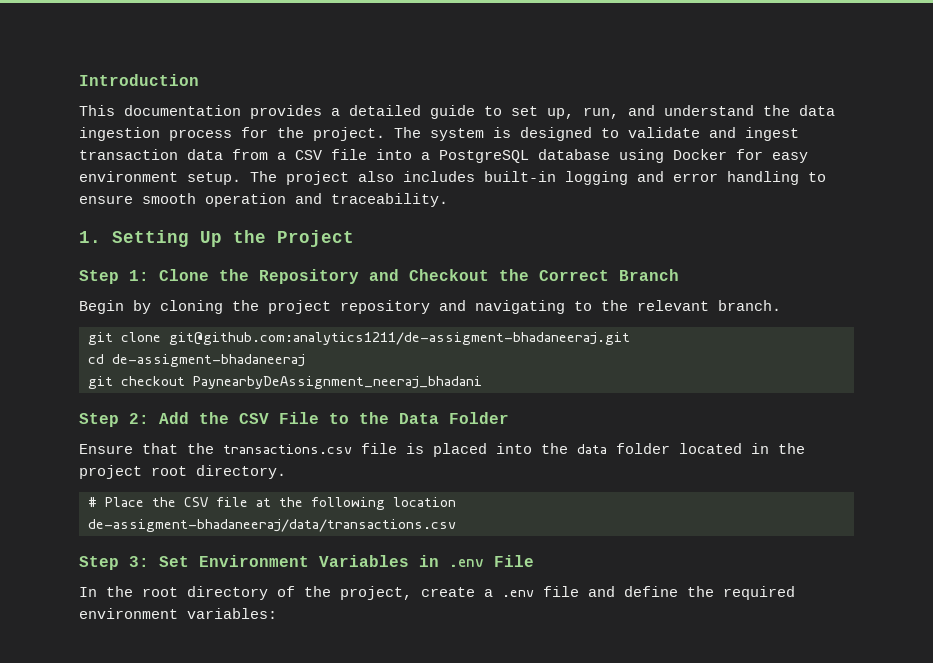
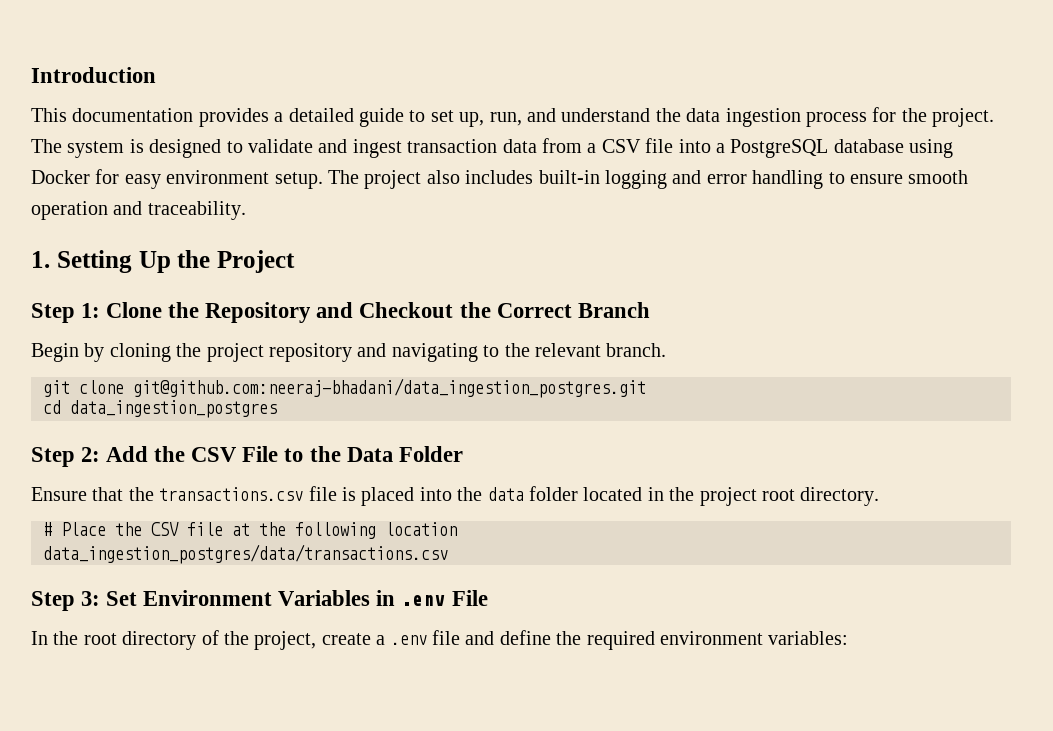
[169,332,630,345] git@github.com:analytics1211/de-assigment-bhadaneeraj.git -> [133,378,646,398] git@github.com:neeraj-bhadani/data_ingestion_postgres.git
[112,354,305,367] [88,376,482,389] de-assigment-bhadaneeraj // git checkout PaynearbyDeAssignment_neeraj_bhadani -> [70,400,277,418] data_ingestion_postgres
[88,519,456,532] de-assigment-bhadaneeraj/data/transactions.csv -> [43,544,448,564] data_ingestion_postgres/data/transactions.csv

